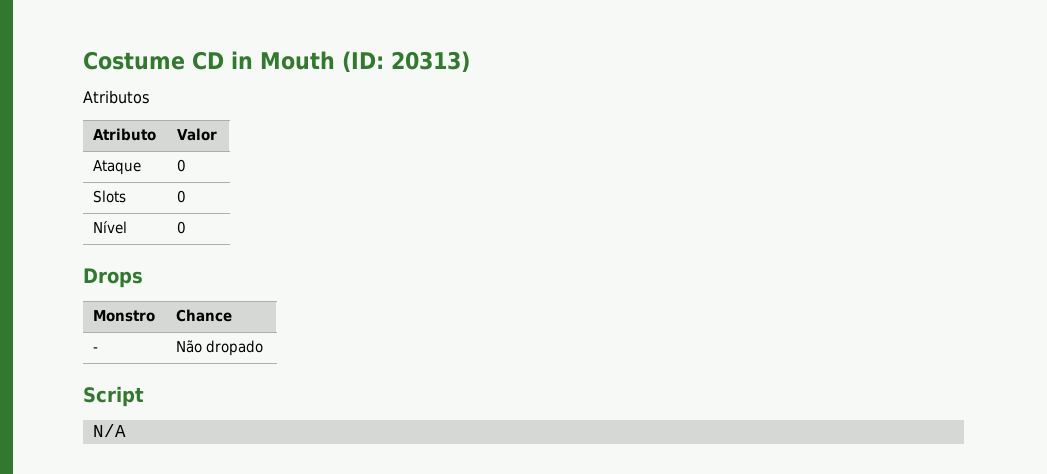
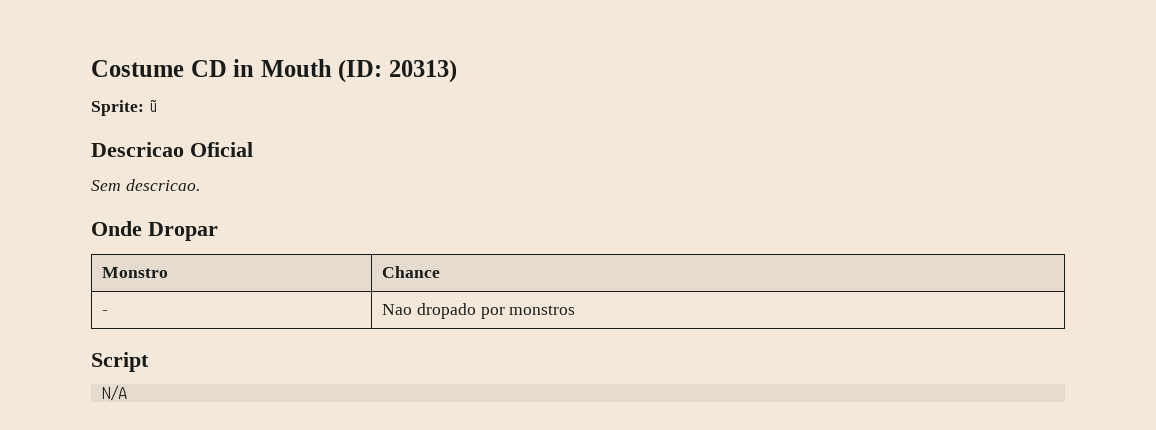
[83,90,150,104] [93,128,157,141] [177,128,218,141] [93,160,142,175] [177,159,187,172] [93,190,127,203] [177,190,187,203] [93,221,128,234] [177,221,187,234] [83,268,143,288] Atributos // Atributo | Valor // Ataque | 0 // Slots | 0 // Nível | 0 // Drops -> [91,99,157,116] [91,142,253,157] [91,179,200,191] [91,221,218,241] Sprite: ũ // Descricao Oficial // Sem descricao. // Onde Dropar
[176,340,203,353] Não -> [382,304,413,315] Nao
(264, 348) none -> [480,305,576,319] por monstros

